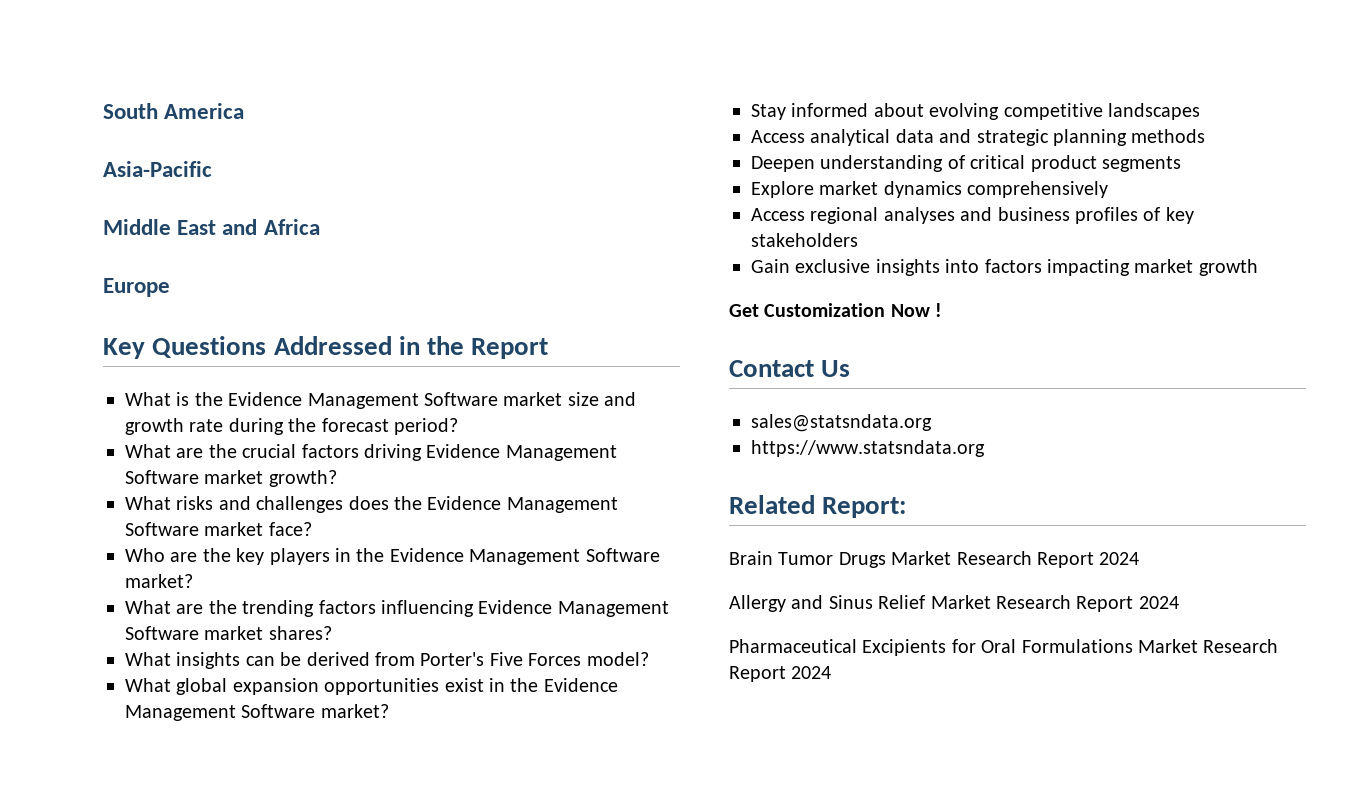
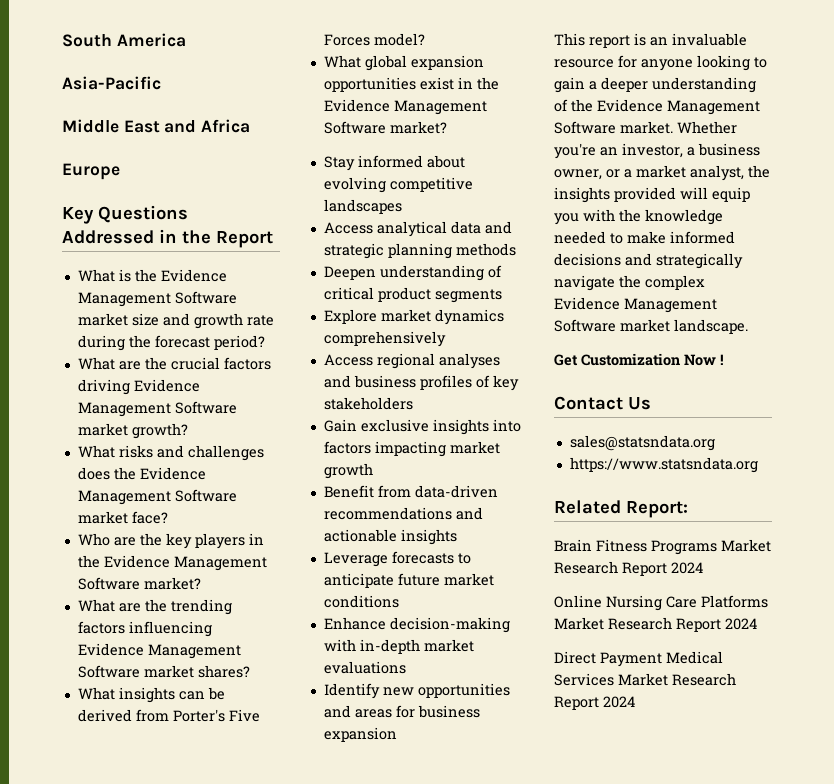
(1258, 267) none -> [323,485,498,498] [323,507,483,520] [323,529,457,545] [323,551,471,567] [323,573,494,588] [323,595,399,608] [323,617,510,633] [323,639,474,654] [323,661,406,674] [323,683,510,699] [323,705,480,718] [323,727,397,742] [554,33,747,48] [554,55,767,71] [554,77,756,93] [554,99,760,115] [554,121,737,134] [554,143,760,159] [554,165,770,181] [554,187,750,203] [554,209,723,225] [554,231,735,244] [554,253,743,269] [554,275,705,291] [554,297,717,313] [554,319,748,334] // Benefit from data-driven recommendations and actionable insights // Leverage forecasts to anticipate future market conditions // Enhance decision-making with in-depth market evaluations // Identify new opportunities and areas for business expansion // This report is an invaluable resource for anyone looking to gain a deeper understanding of the Evidence Management Software market. Whether you're an investor, a business owner, or a market analyst, the insights provided will equip you with the knowledge needed to make informed decisions and strategically navigate the complex Evidence Management Software market landscape.
[778,551,1140,568] [729,595,1179,612] [729,639,1133,656] Tumor Drugs Market Research Report 2024 // Allergy and Sinus Relief Market Research Report 2024 // Pharmaceutical Excipients for Oral Formulations -> [596,539,771,555] [554,561,703,576] [554,595,768,611] [554,617,757,632] [554,651,723,667] [554,673,614,686] Fitness Programs Market Research Report 2024 // Online Nursing Care Platforms Market Research Report 2024 // Direct Payment Medical Services

